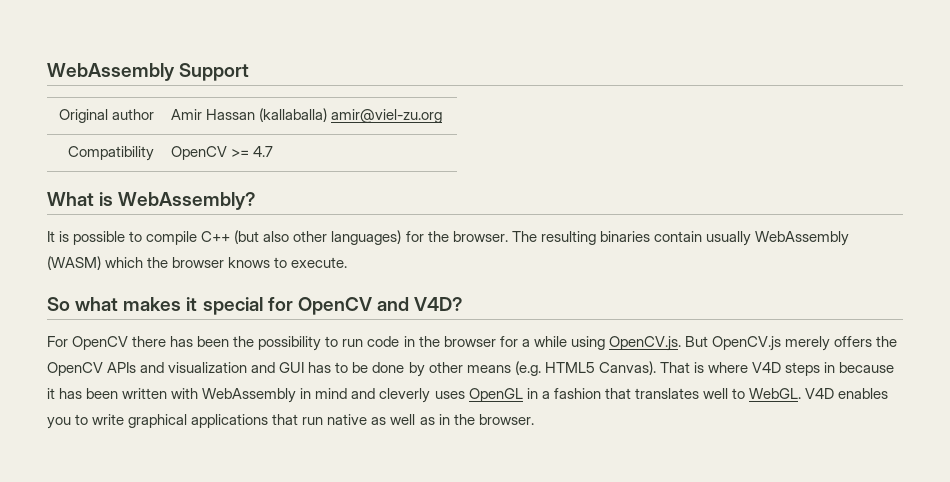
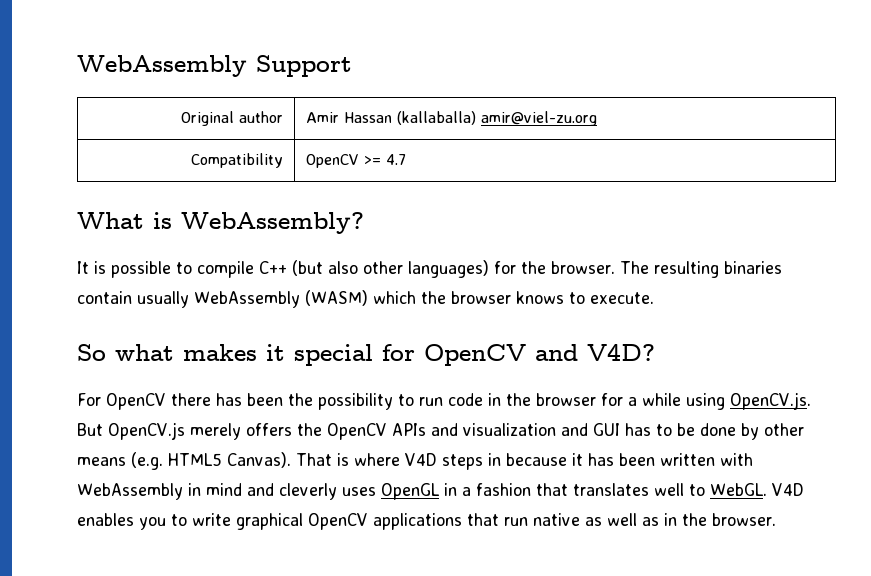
(188, 421) none -> [308,513,368,530] OpenCV

